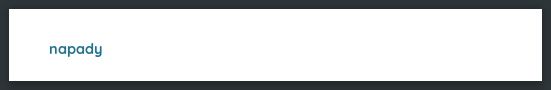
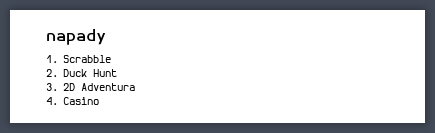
(103, 50) none -> [46,55,112,63] [46,69,118,77] [46,83,136,91] [46,97,100,105] // 1. Scrabble // 2. Duck Hunt // 3. 2D Adventura // 4. Casino

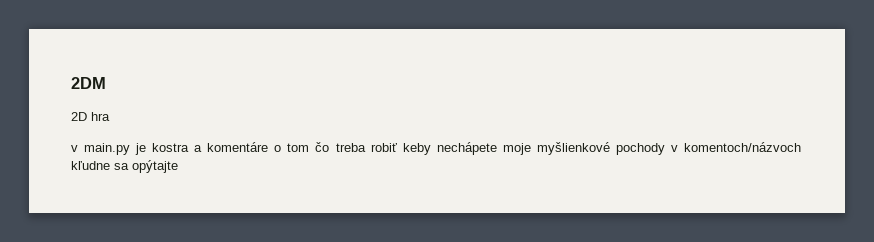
[46,29,106,45] [46,55,112,63] [46,69,118,77] [46,83,136,91] [46,97,100,105] napady // 1. Scrabble // 2. Duck Hunt // 3. 2D Adventura // 4. Casino -> [71,77,106,89] [71,112,110,121] [71,142,801,155] [71,160,178,173] 2DM // 2D hra // v main.py je kostra a komentáre o tom čo treba robiť keby nechápete moje myšlienkové pochody v komentoch/názvoch kľudne sa opýtajte

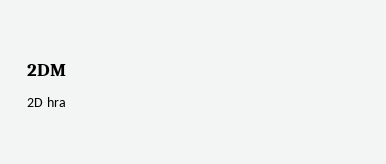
[71,142,801,155] [71,160,178,173] // v main.py je kostra a komentáre o tom čo treba robiť keby nechápete moje myšlienkové pochody v komentoch/názvoch kľudne sa opýtajte -> (66, 102) none

